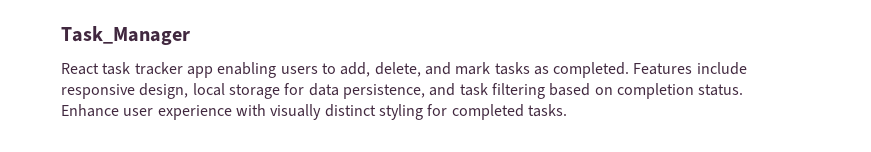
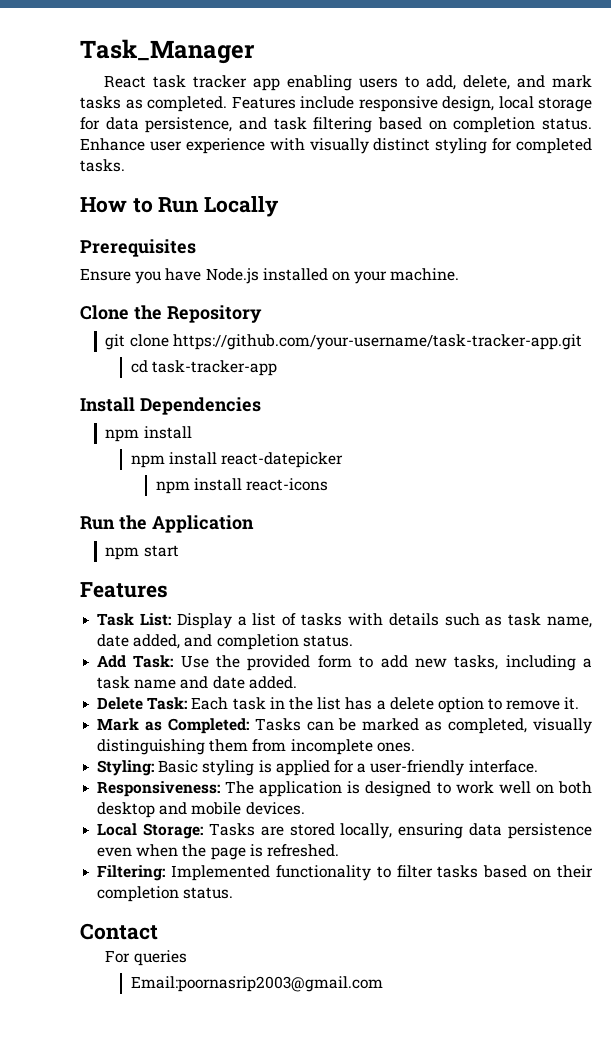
(567, 110) none -> [80,196,280,217] [80,239,196,257] [80,268,460,284] [80,305,262,323] [105,334,582,350] [130,360,277,376] [80,397,261,415] [105,426,192,442] [130,452,344,468] [156,478,329,494] [80,515,254,533] [105,545,179,560] [80,582,168,598] [97,613,592,629] [97,634,353,650] [97,655,592,671] [97,676,297,689] [97,697,580,713] [97,718,592,734] [97,739,415,755] [97,760,538,776] [97,781,592,797] [97,802,305,818] [97,823,592,839] [97,844,339,860] [97,865,593,881] [97,886,234,902] [80,923,158,940] [105,950,187,966] [130,976,383,992] // How to Run Locally // Prerequisites // Ensure you have Node.js installed on your machine. // Clone the Repository // git clone https://github.com/your-username/task-tracker-app.git // cd task-tracker-app // Install Dependencies // npm install // npm install react-datepicker // npm install react-icons // Run the Application // npm start // Features // Task List: Display a list of tasks with details such as task name, date added, and completion status. // Add Task: Use the provided form to add new tasks, including a task name and date added. // Delete Task: Each task in the list has a delete option to remove it. // Mark as Completed: Tasks can be marked as completed, visually distinguishing them from incomplete ones. // Styling: Basic styling is applied for a user-friendly interface. // Responsiveness: The application is designed to work well on both desktop and mobile devices. // Local Storage: Tasks are stored locally, ensuring data persistence even when the page is refreshed. // Filtering: Implemented functionality to filter tasks based on their completion status. // Contact // For queries // Email:poornasrip2003@gmail.com

